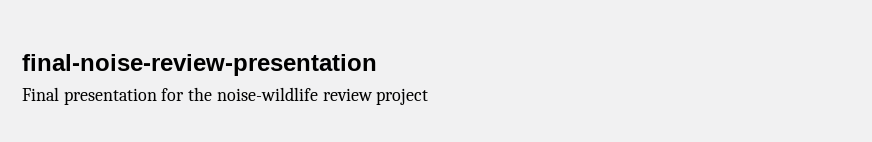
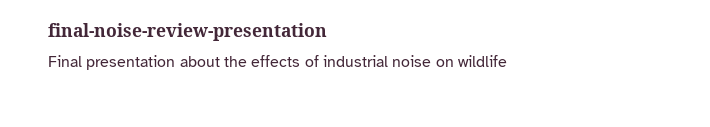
[161,87,429,105] for the noise-wildlife review project -> [179,55,507,67] about the effects of industrial noise on wildlife

